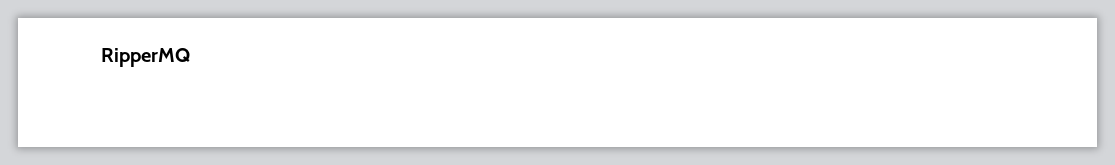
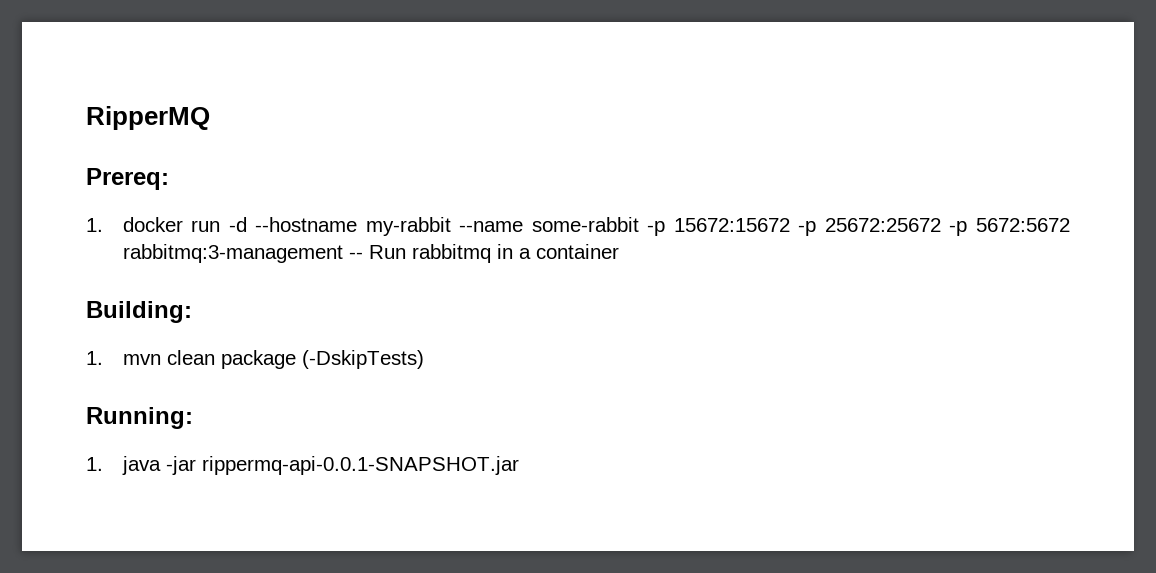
(190, 57) none -> [86,168,169,190] [86,217,1071,236] [122,244,619,263] [86,301,192,323] [86,350,424,369] [86,407,193,429] [86,456,519,475] // Prereq: // 1. docker run -d --hostname my-rabbit --name some-rabbit -p 15672:15672 -p 25672:25672 -p 5672:5672 rabbitmq:3-management -- Run rabbitmq in a container // Building: // 1. mvn clean package (-DskipTests) // Running: // 1. java -jar rippermq-api-0.0.1-SNAPSHOT.jar

